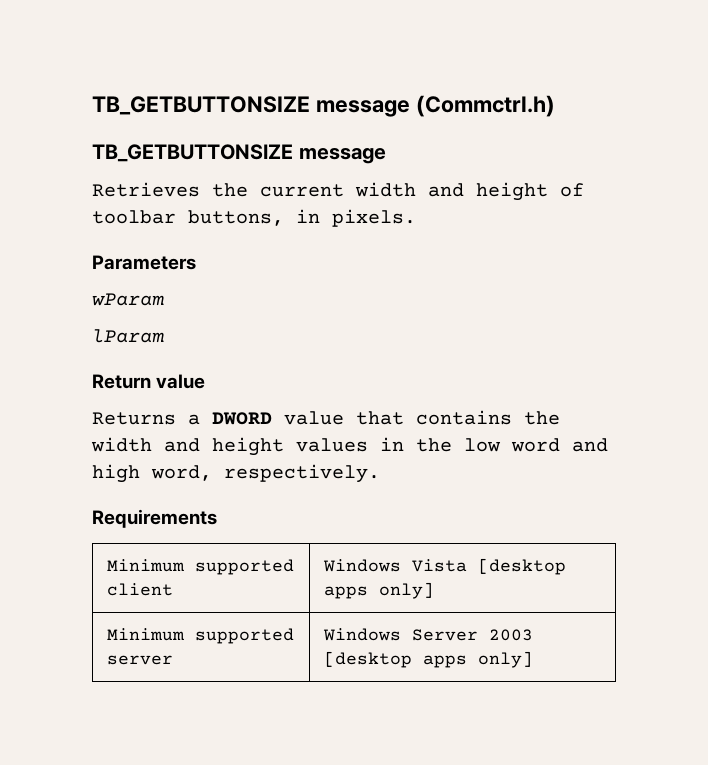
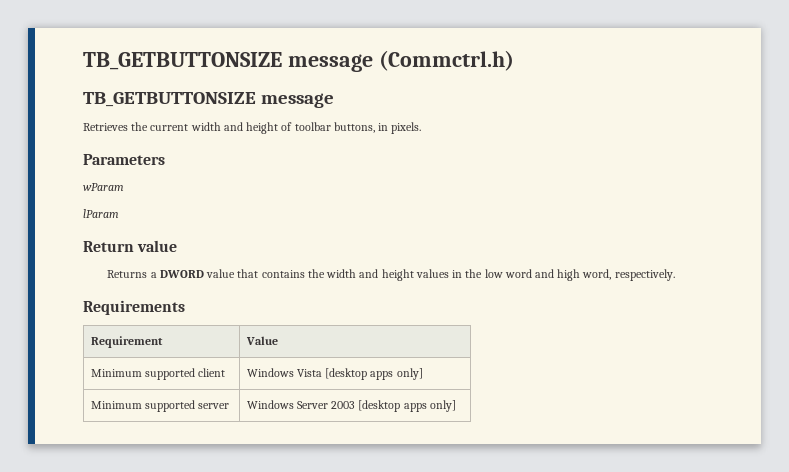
(217, 518) none -> [90,336,163,348] [245,336,278,345] // Requirement | Value

